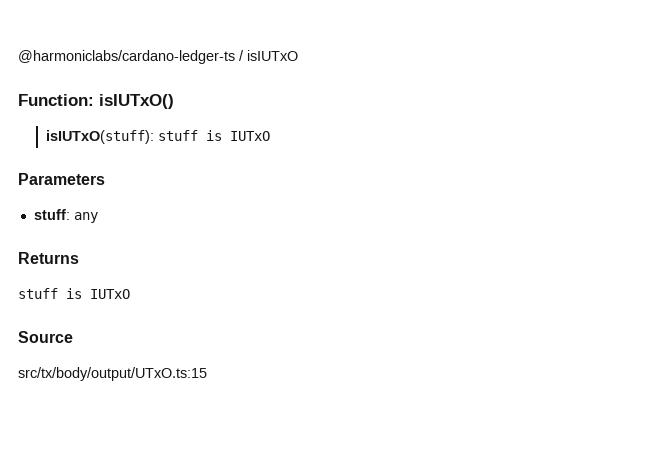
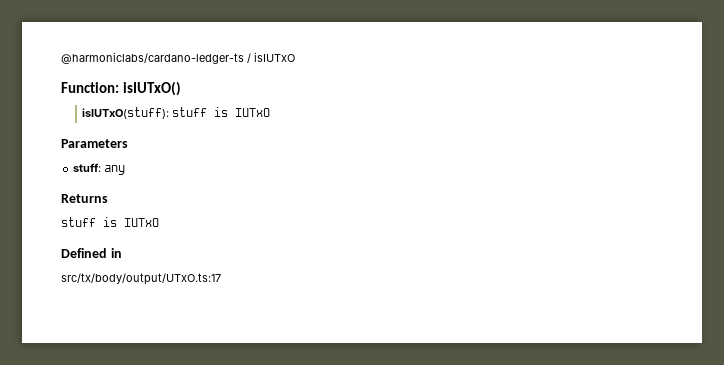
[18,331,73,343] [18,367,207,381] Source // src/tx/body/output/UTxO.ts:15 -> [61,248,122,258] [61,273,221,285] Defined in // src/tx/body/output/UTxO.ts:17

